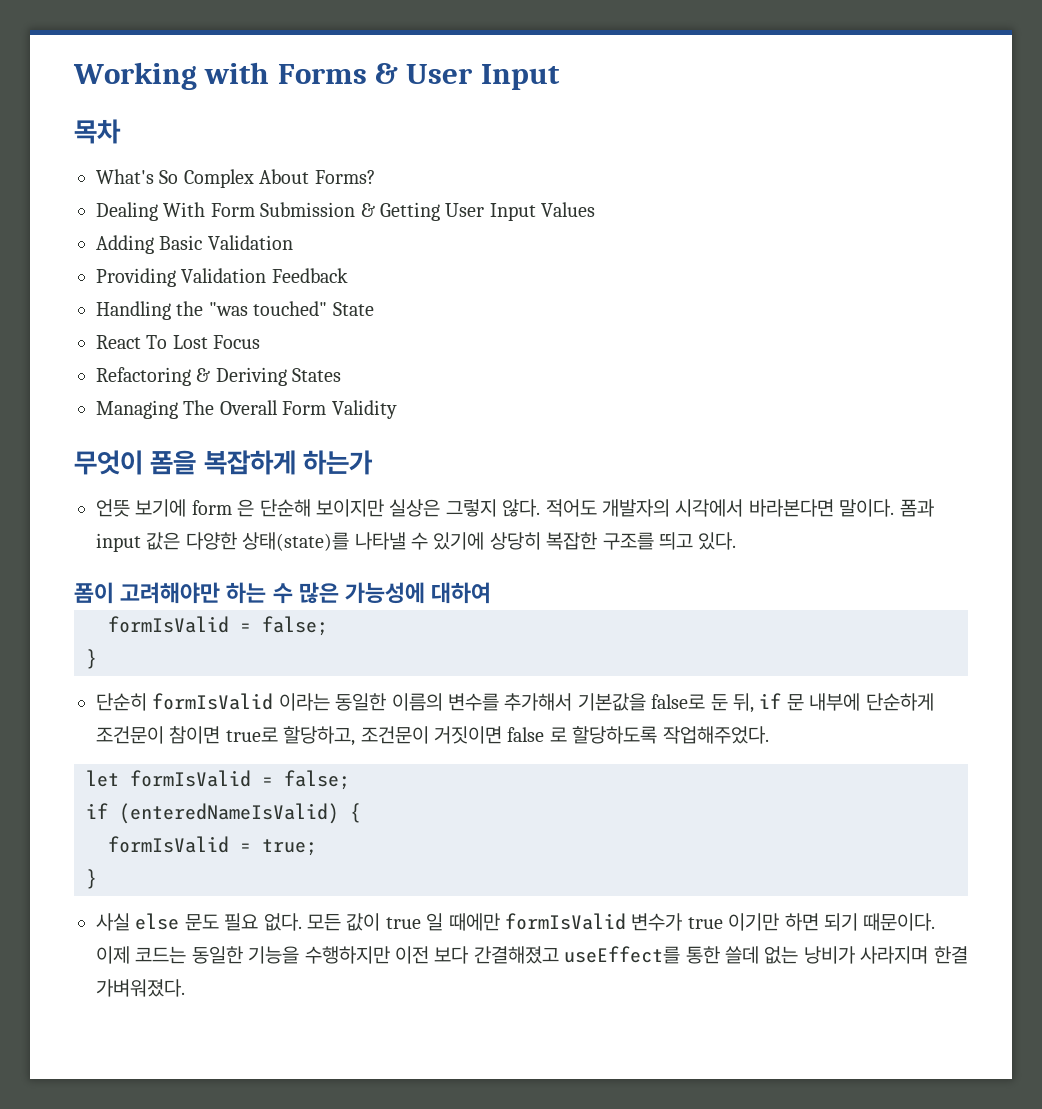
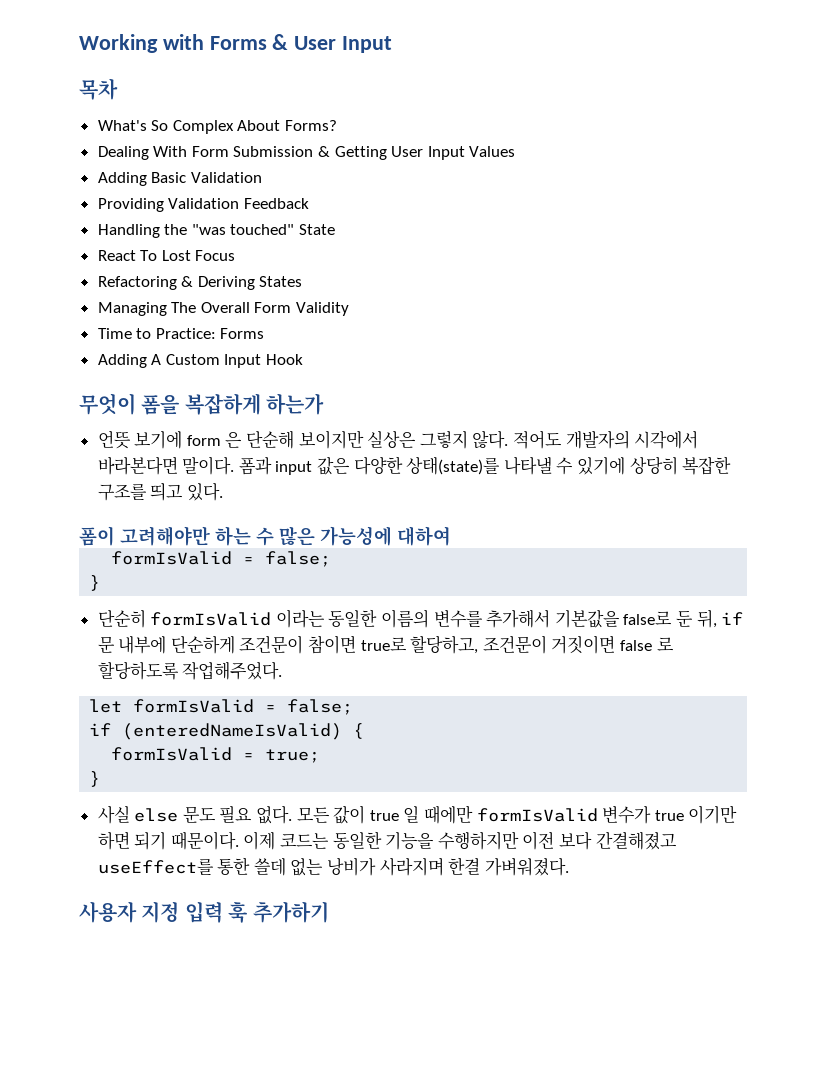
(397, 409) none -> [97,328,265,339] [97,354,304,368] // Time to Practice: Forms // Adding A Custom Input Hook
(185, 988) none -> [79,901,329,923] // 사용자 지정 입력 훅 추가하기

